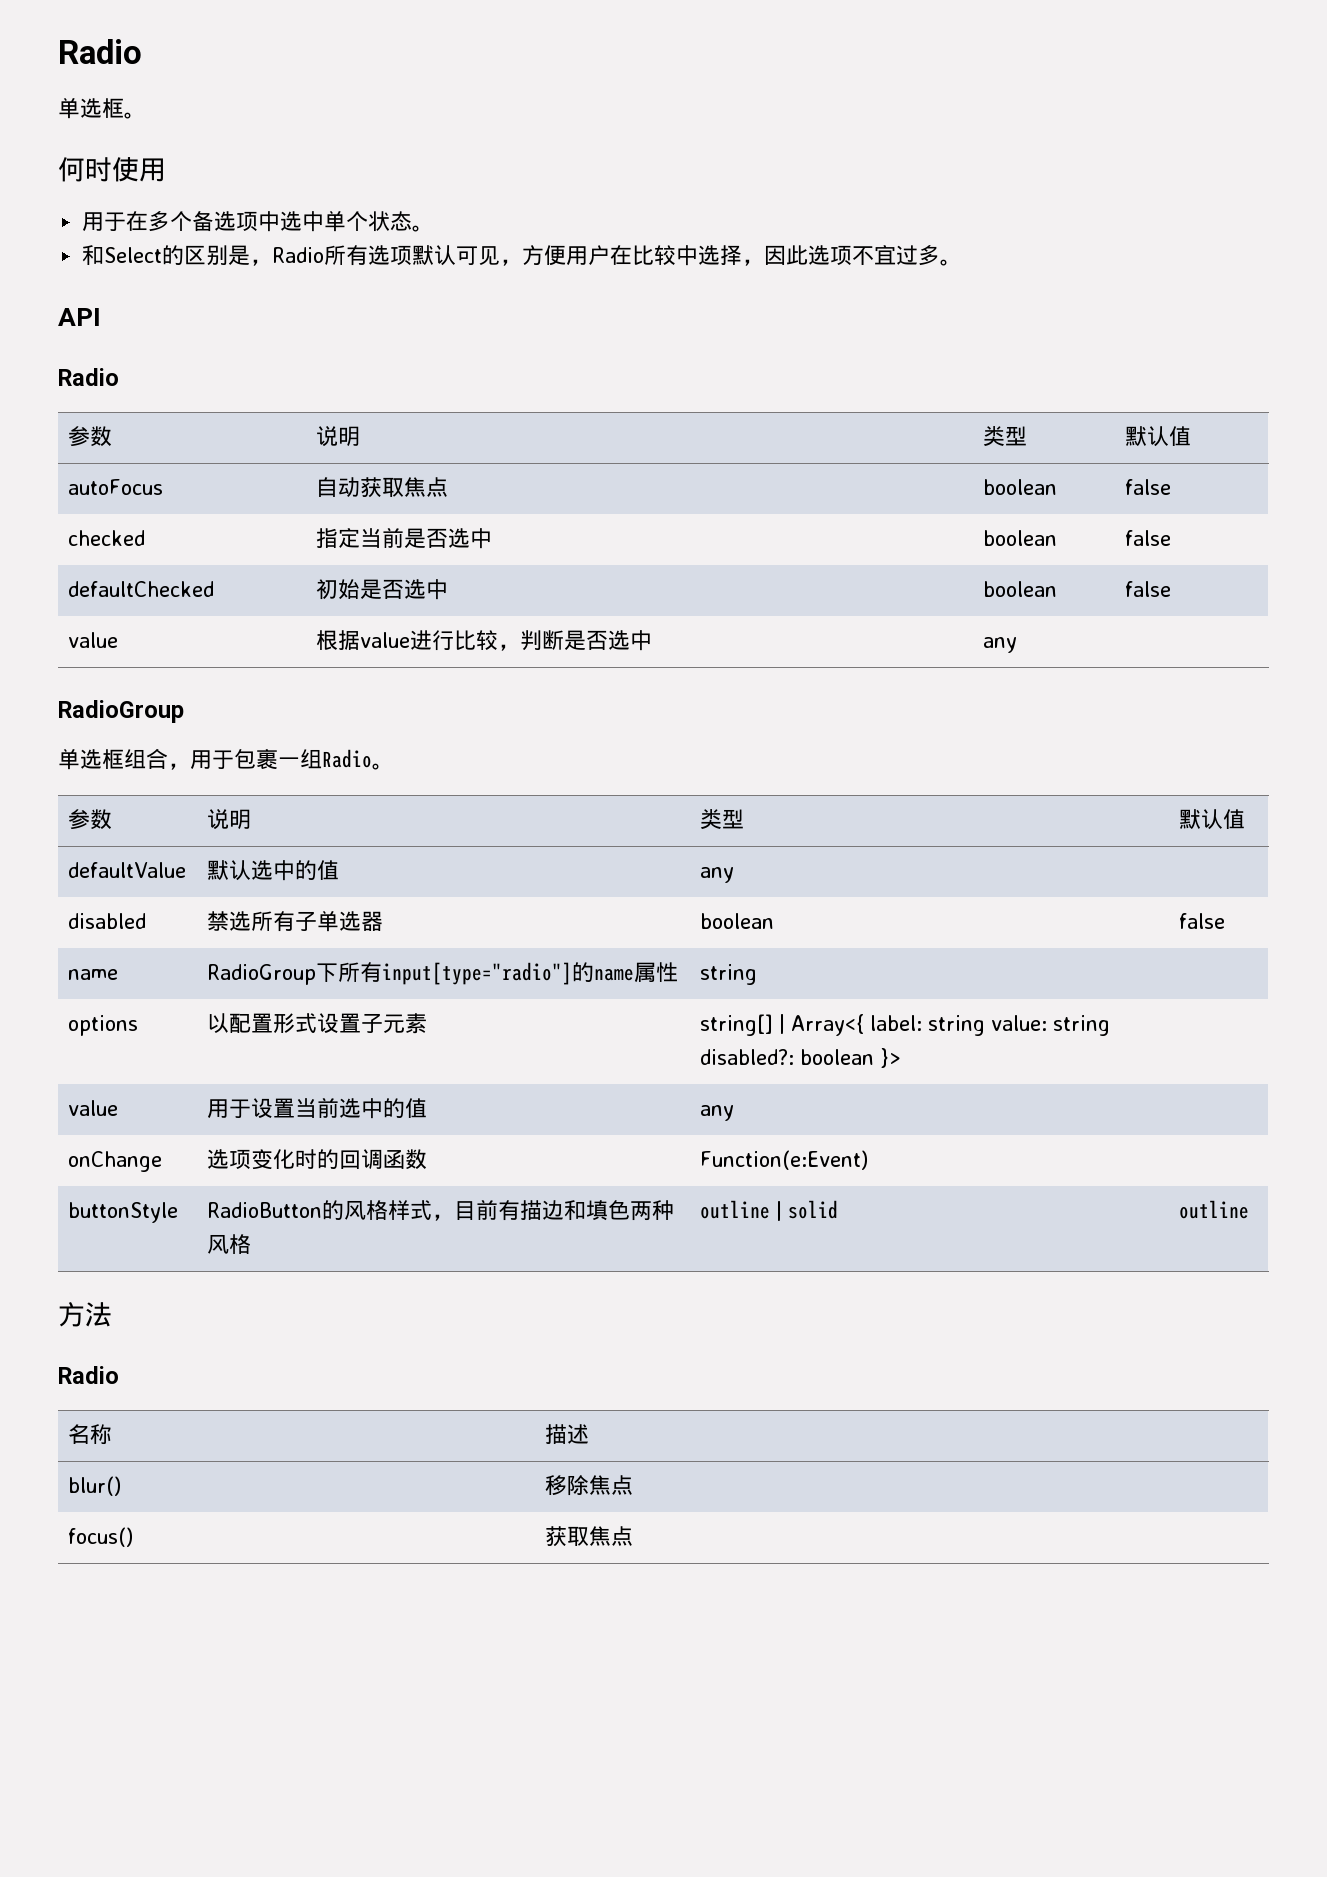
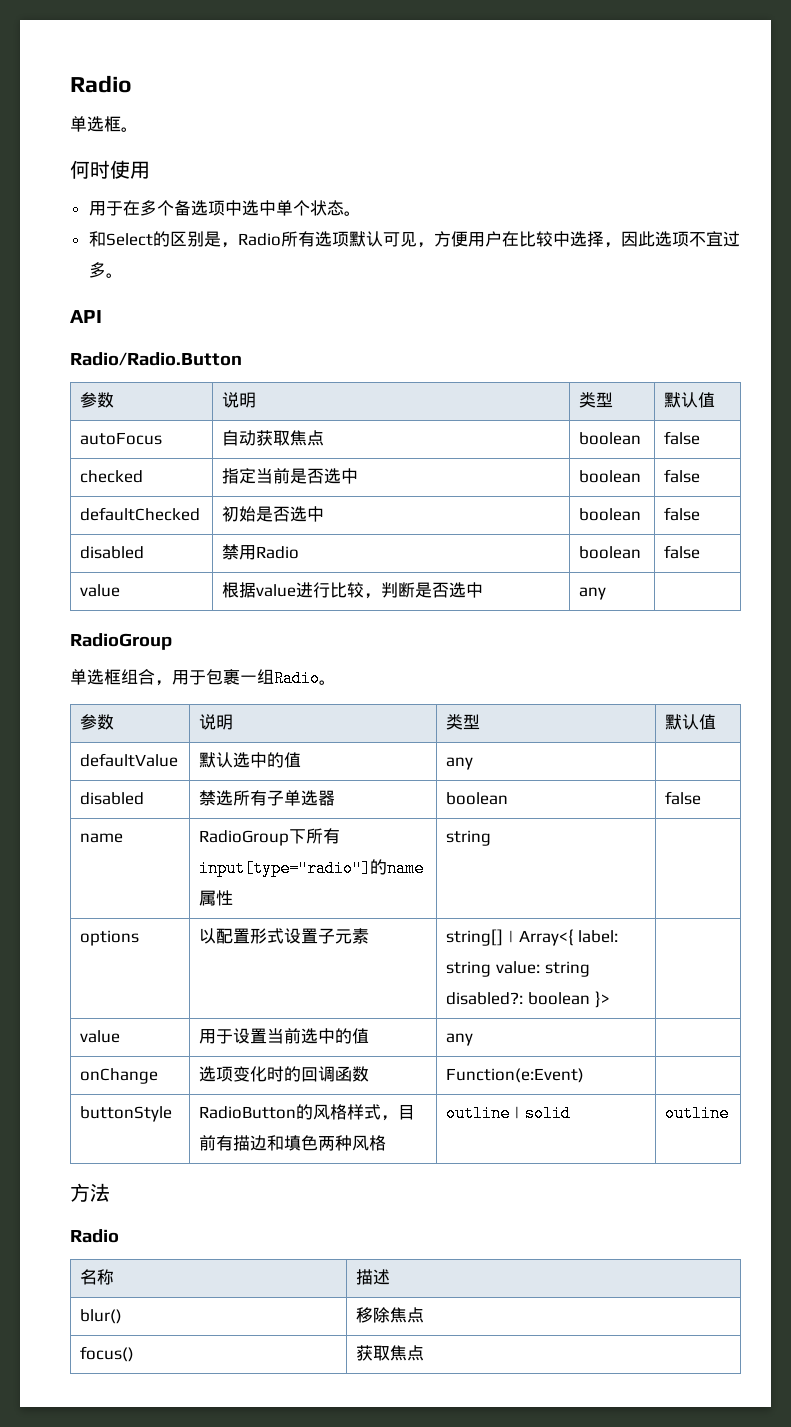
[58,368,119,386] Radio -> [70,352,242,366] Radio/Radio.Button
(1172, 589) none -> [80,546,145,559] [222,544,300,560] [579,546,642,559] [664,545,701,559] // disabled | 禁用Radio | boolean | false

